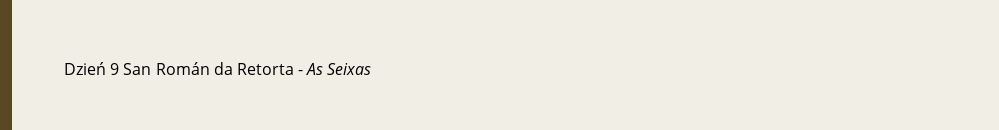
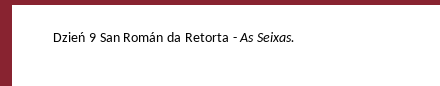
[327,63,372,75] Seixas -> [257,32,296,42] Seixas.

